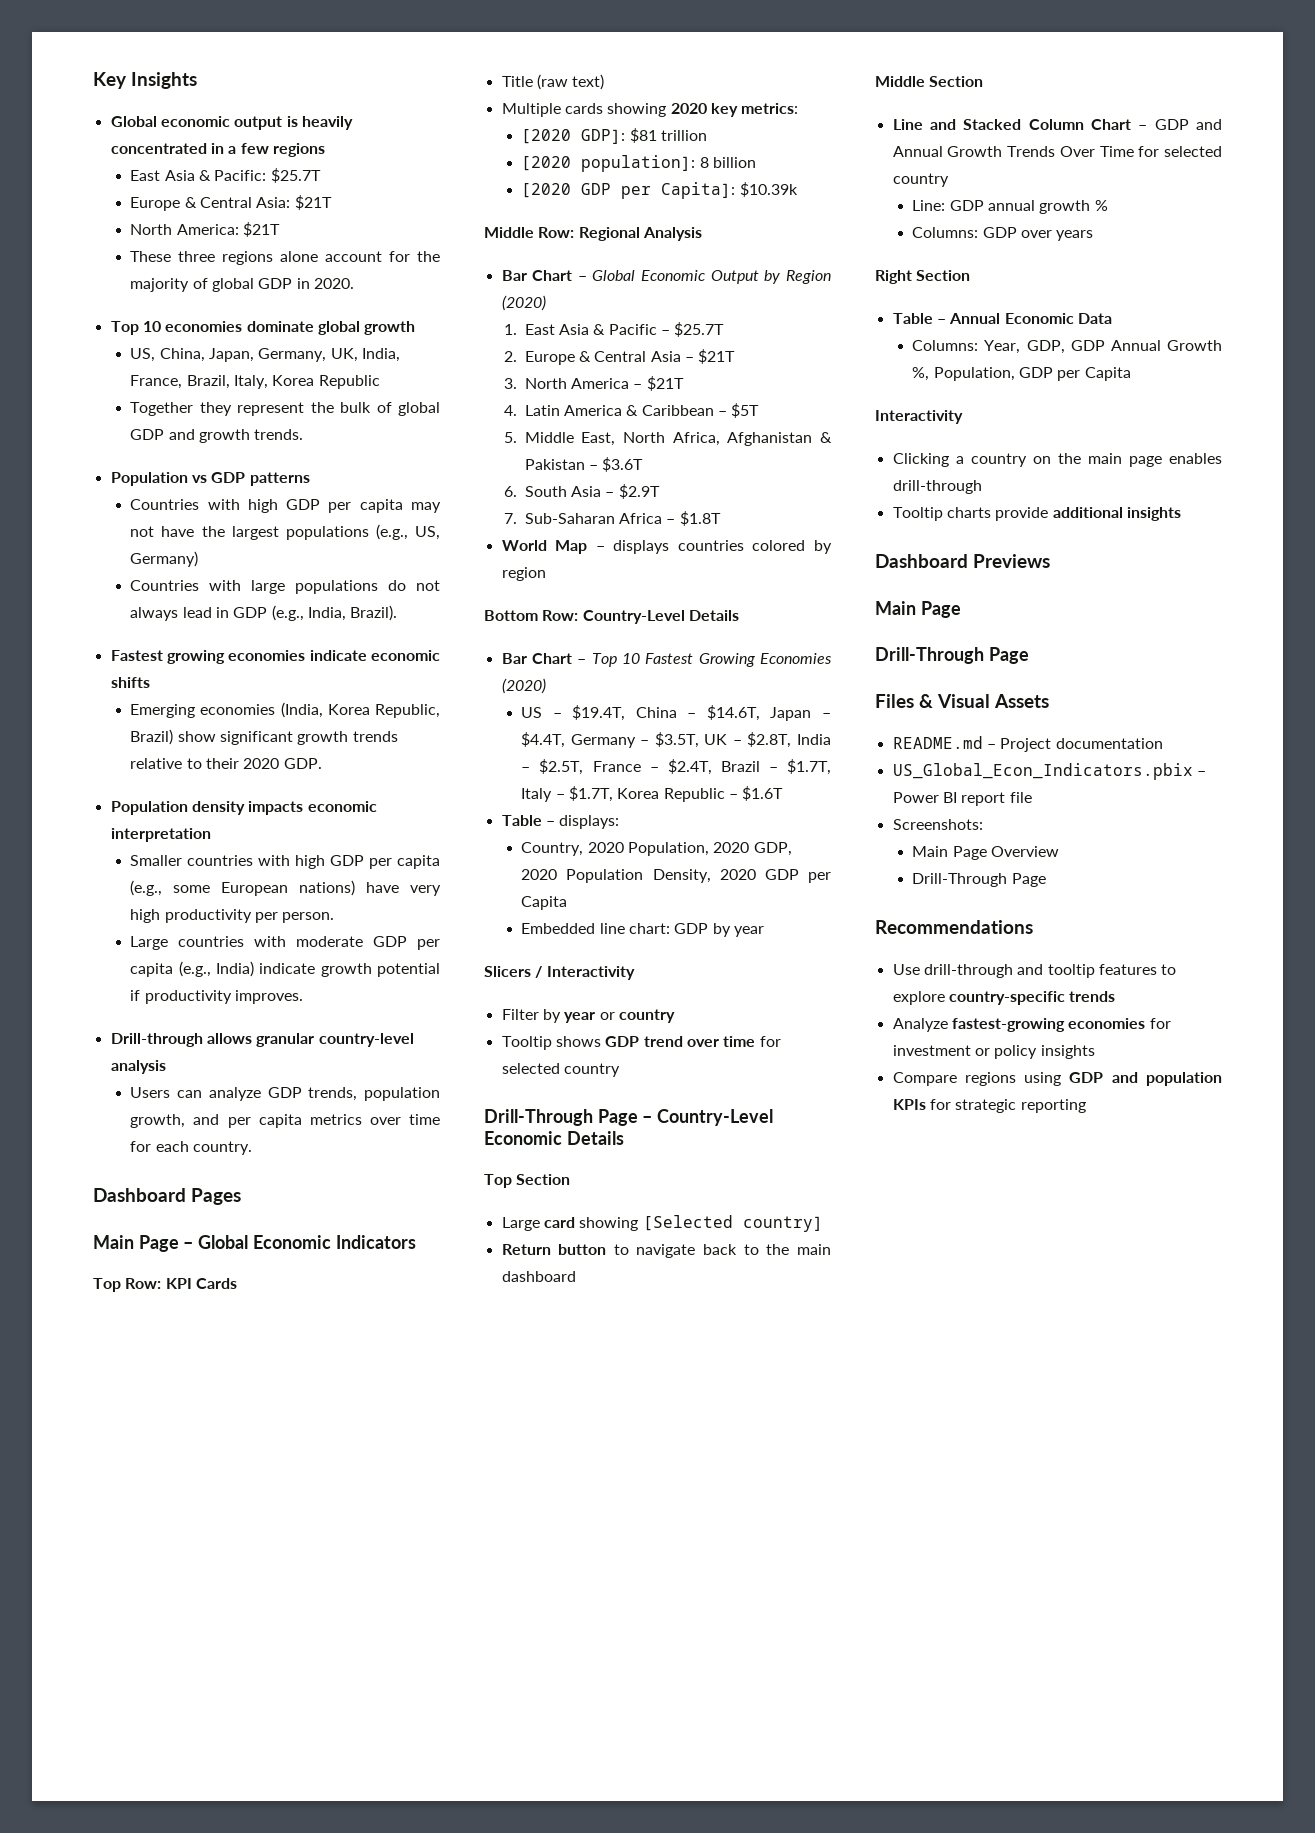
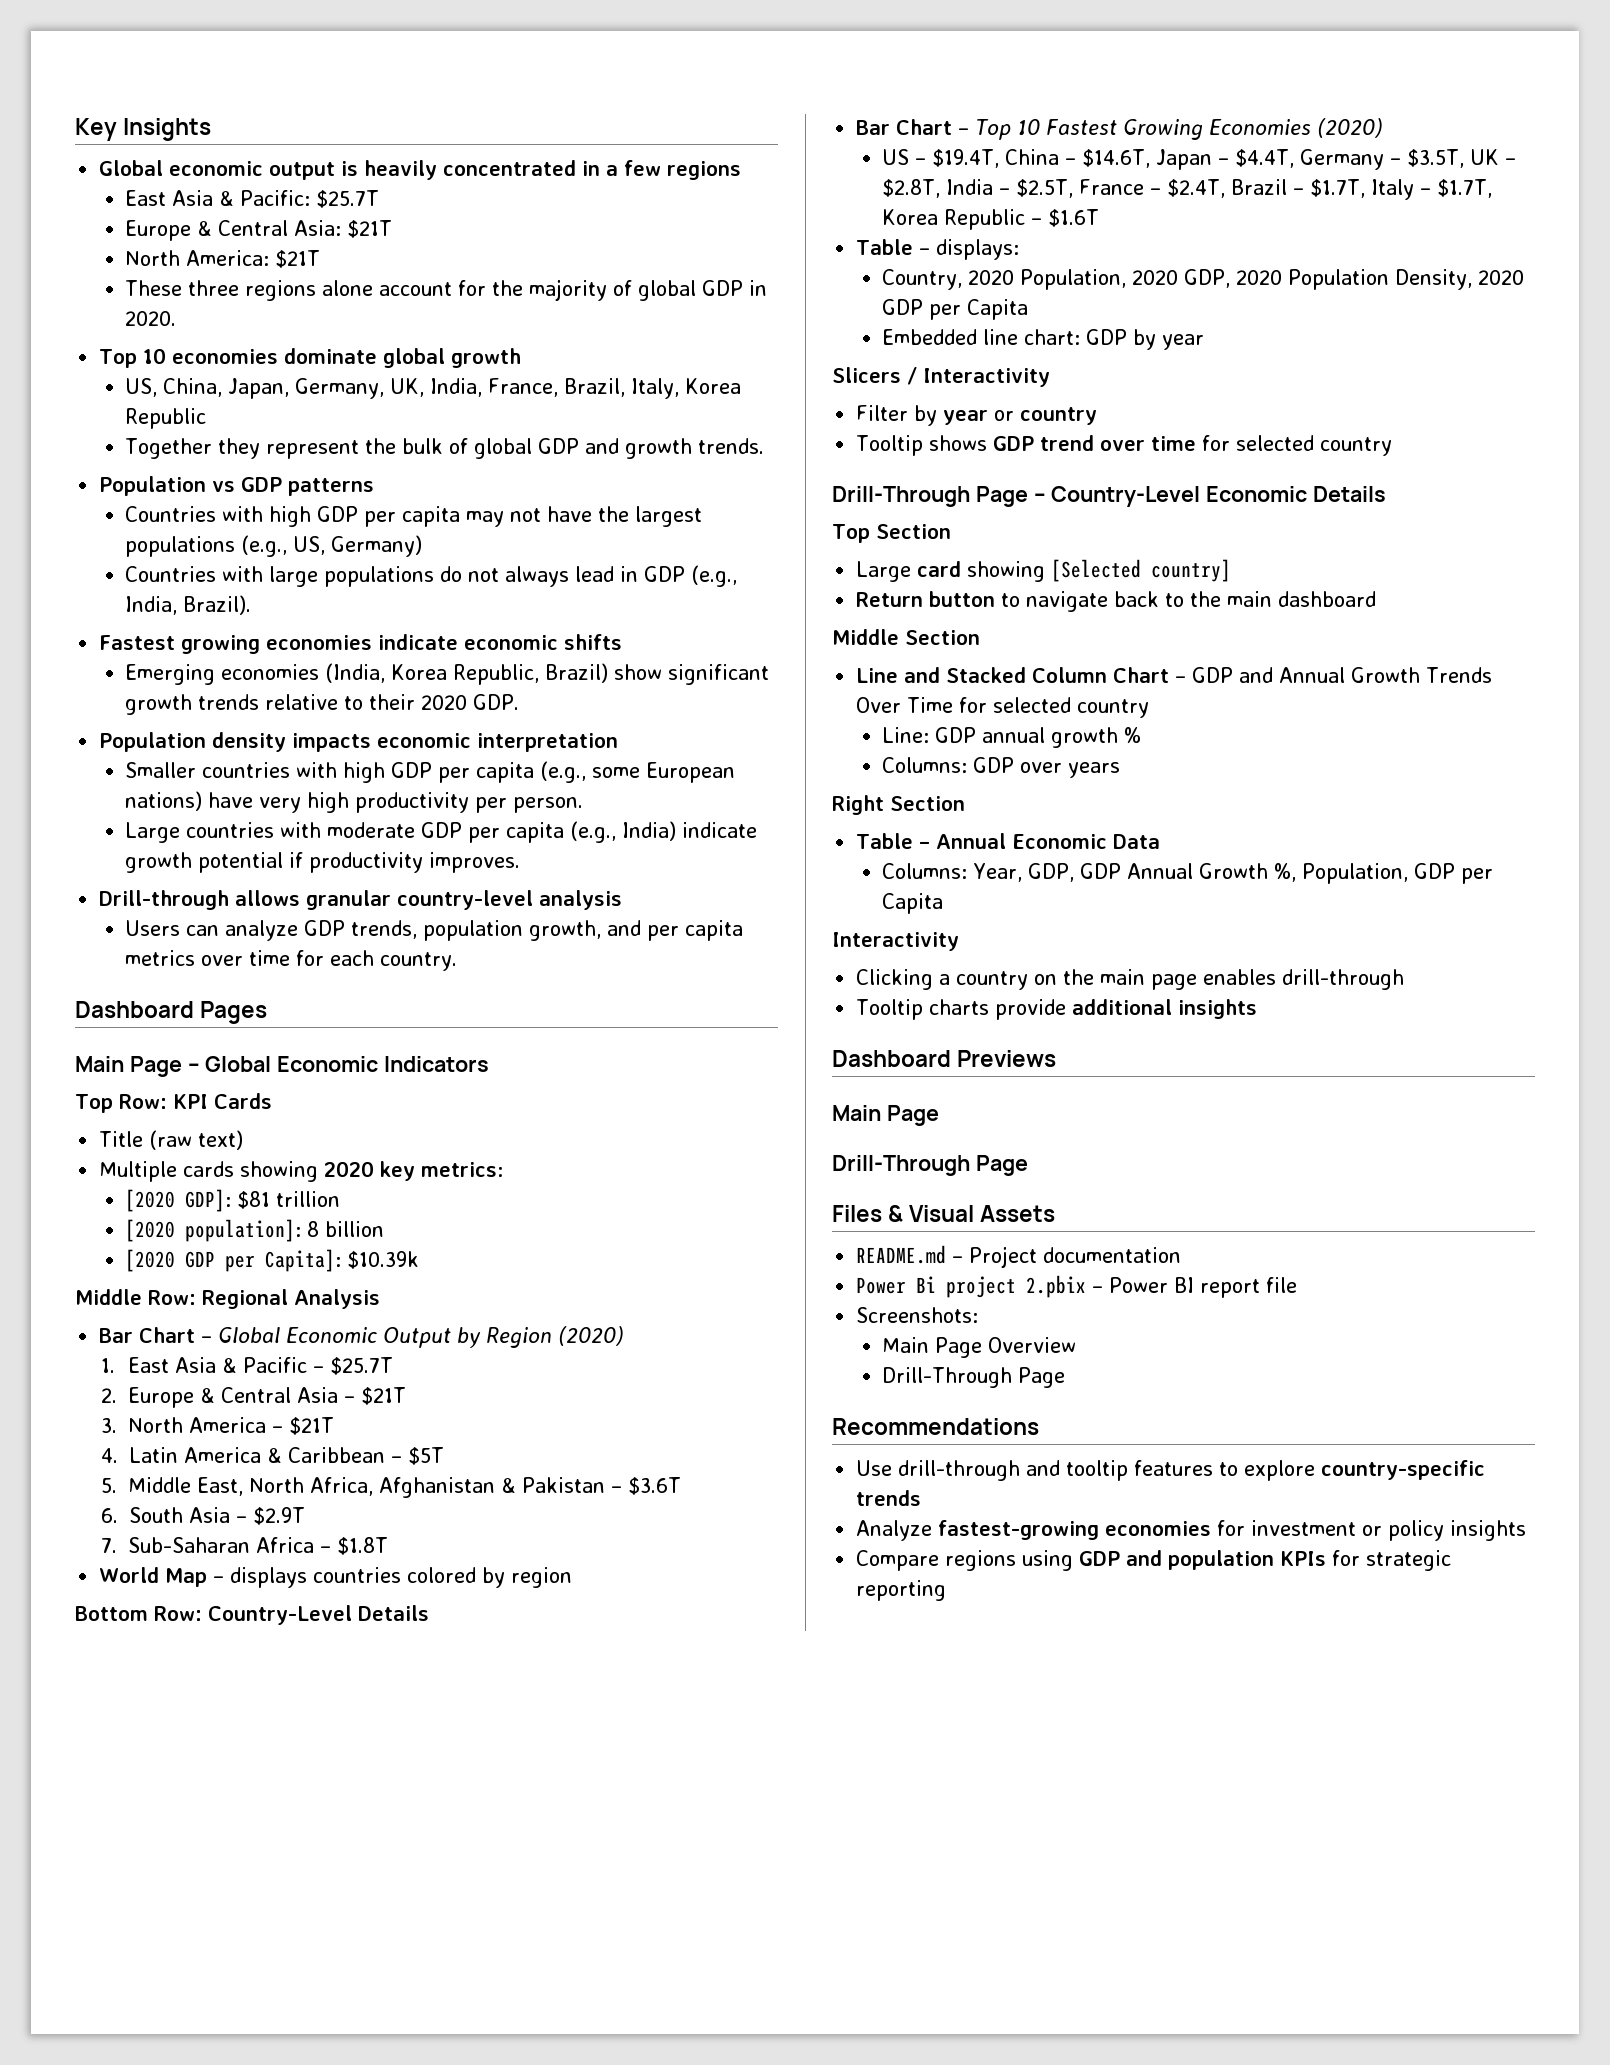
[892,763,1193,780] US_Global_Econ_Indicators.pbix -> [856,1275,1087,1298] Power Bi project 2.pbix

